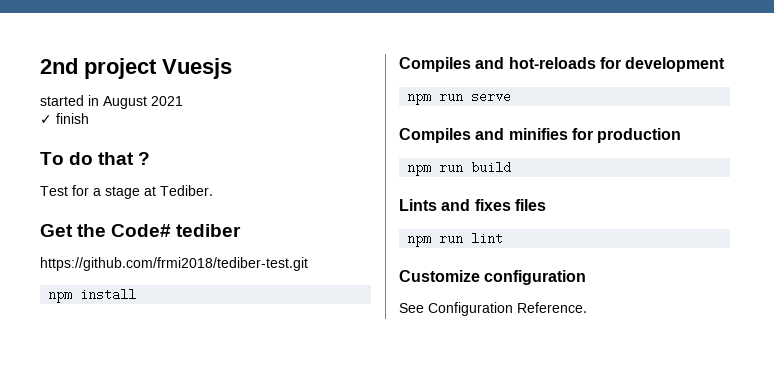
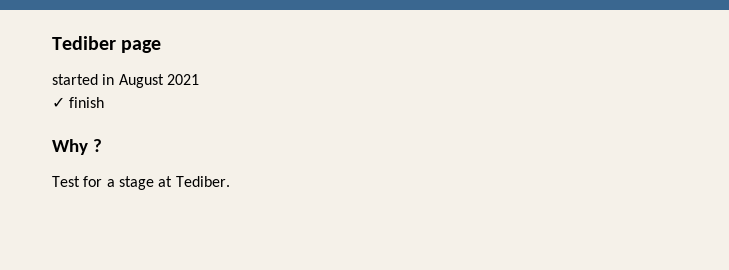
[40,58,232,79] 2nd project Vuesjs -> [52,36,162,53] Tediber page
[40,152,135,165] To do that -> [52,139,88,155] Why
[40,224,242,237] [40,257,308,271] [48,288,137,303] [399,57,726,72] [407,90,512,105] [399,128,682,143] [407,161,512,176] [399,199,546,211] [407,233,504,247] [399,270,587,285] [399,302,587,316] // Get the Code# tediber // https://github.com/frmi2018/tediber-test.git // npm install // Compiles and hot-reloads for development // npm run serve // Compiles and minifies for production // npm run build // Lints and fixes files // npm run lint // Customize configuration // See Configuration Reference. -> (230, 181) none

